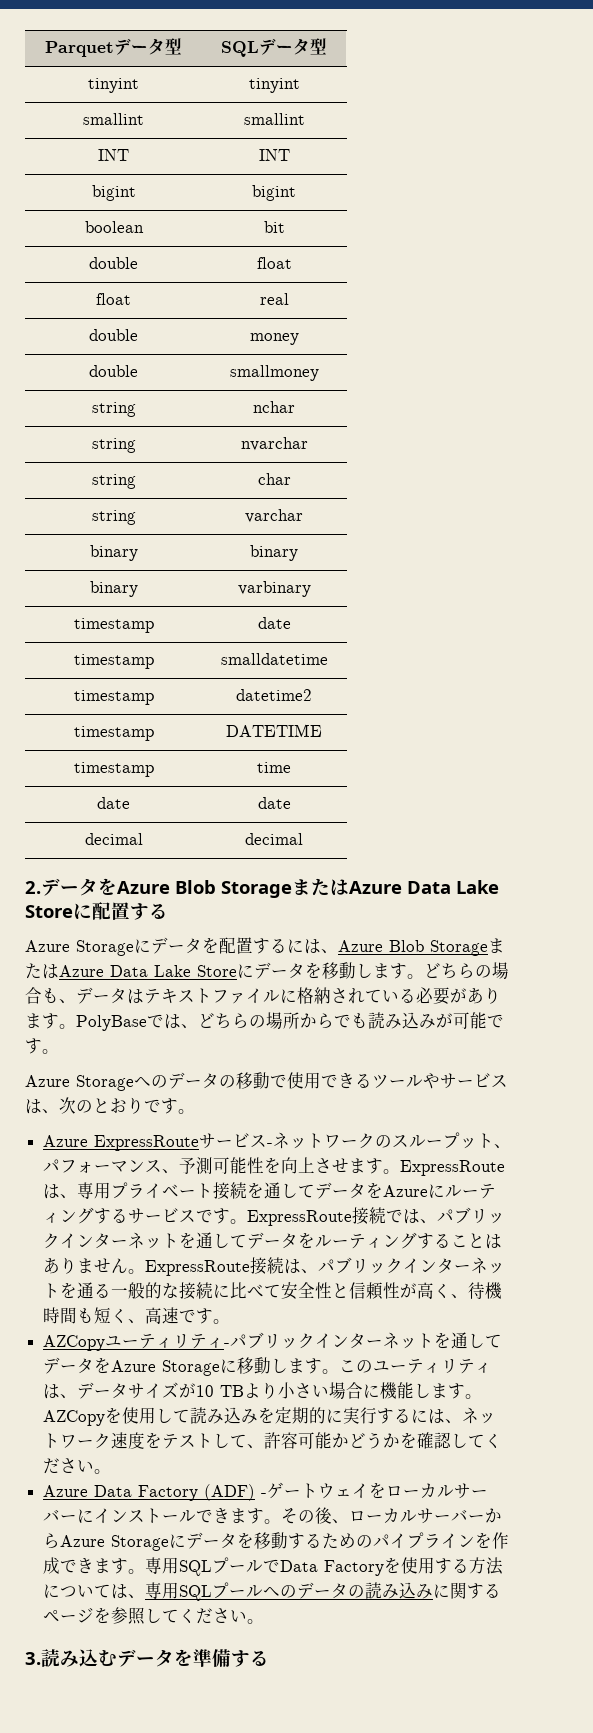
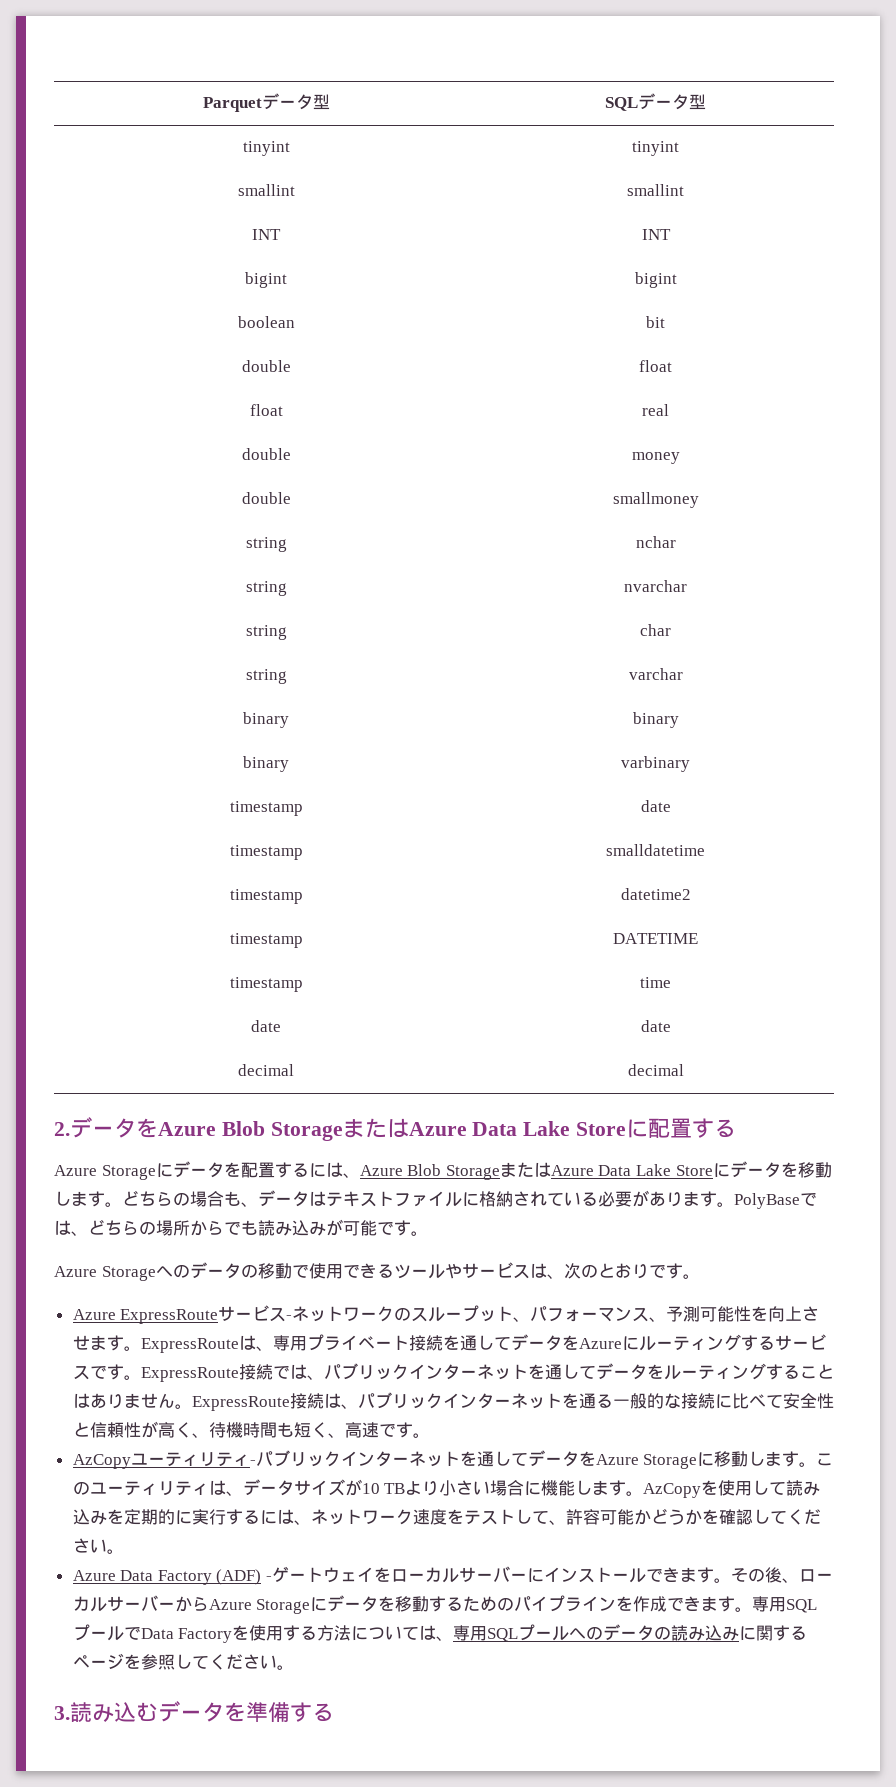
[43,1335,106,1351] AZCopy -> [72,1454,131,1469] AzCopy
[43,1410,106,1426] AZCopy -> [643,1483,702,1498] AzCopy

